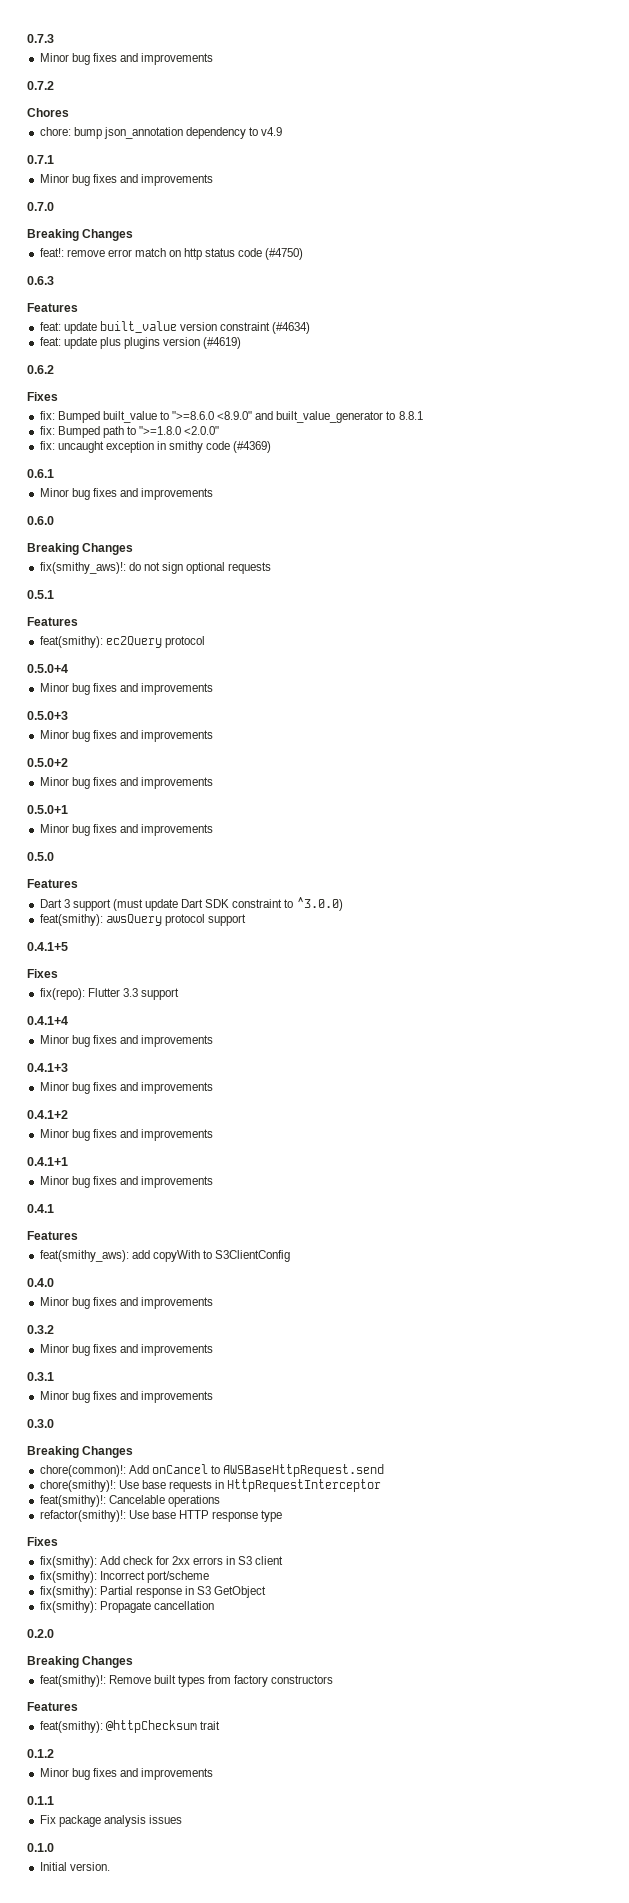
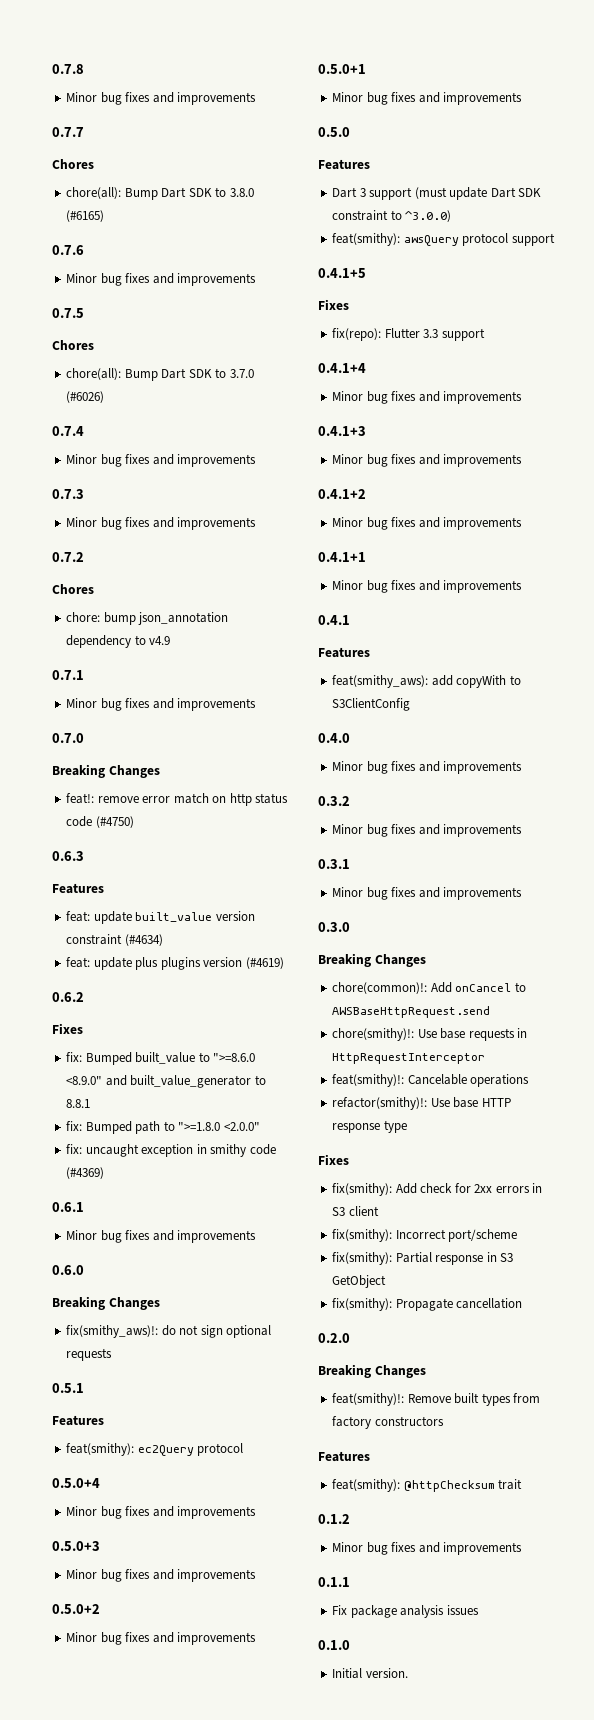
(27, 38) none -> [52,64,84,74] [66,92,257,105] [52,127,84,137] [52,159,94,169] [66,187,254,200] [66,210,105,222] [52,245,84,255] [66,273,257,286] [52,308,84,318] [52,340,94,350] [66,368,254,381] [66,391,105,403] [52,426,84,436] [66,454,257,467] 0.7.8 // Minor bug fixes and improvements // 0.7.7 // Chores // chore(all): Bump Dart SDK to 3.8.0 (#6165) // 0.7.6 // Minor bug fixes and improvements // 0.7.5 // Chores // chore(all): Bump Dart SDK to 3.7.0 (#6026) // 0.7.4 // Minor bug fixes and improvements //

